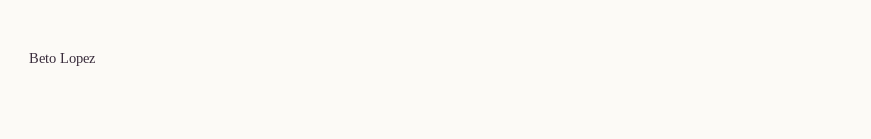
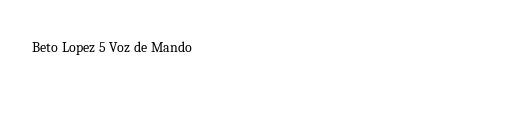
(96, 59) none -> [98,41,192,53] 5 Voz de Mando

